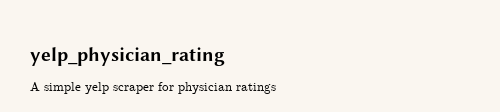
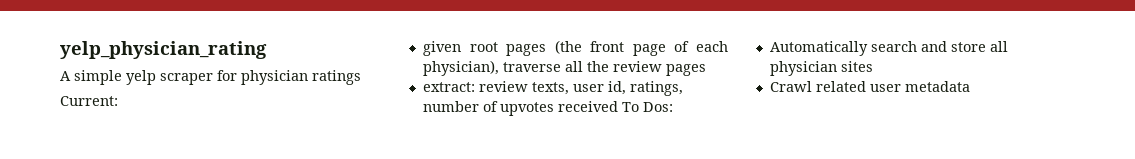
(276, 88) none -> [60,96,118,106] [422,40,728,56] [422,60,706,76] [422,81,683,96] [422,101,673,116] [769,41,1008,56] [769,61,873,76] [769,81,970,92] // Current: // given root pages (the front page of each physician), traverse all the review pages // extract: review texts, user id, ratings, number of upvotes received To Dos: // Automatically search and store all physician sites // Crawl related user metadata

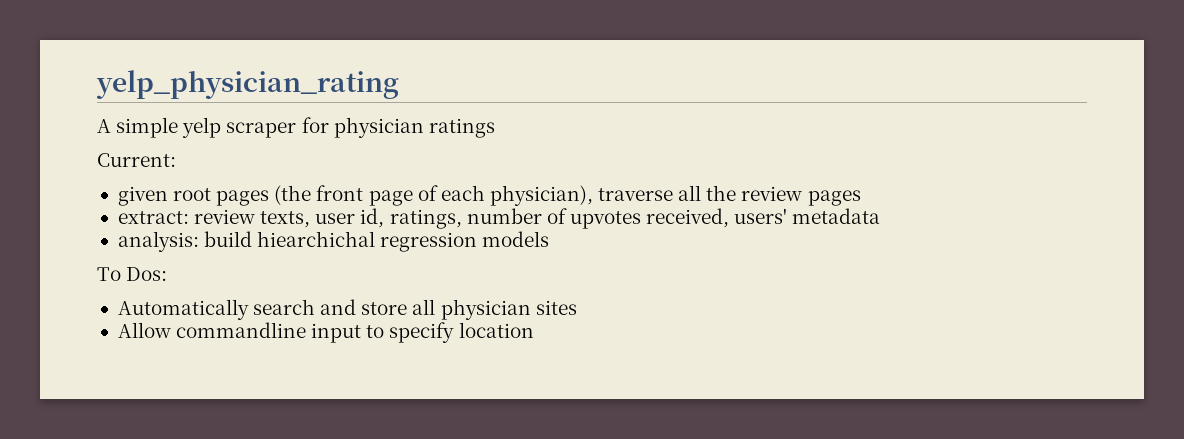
[557,101,618,112] received -> [646,208,881,228] [117,231,550,252] received, users' metadata // analysis: build hiearchichal regression models //
[769,81,970,92] Crawl related user metadata -> [117,322,534,343] Allow commandline input to specify location

